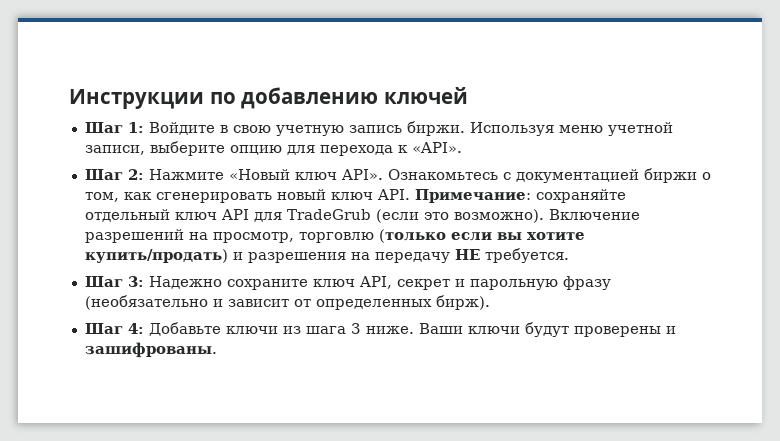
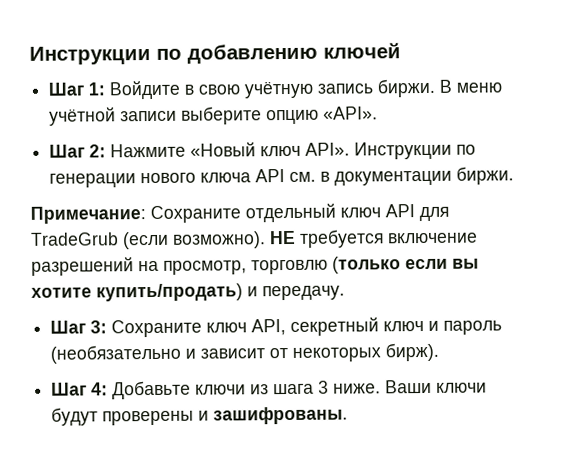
[275,125,344,136] учетную -> [244,80,315,99] учётную
[469,122,673,136] [84,141,408,156] Используя меню учетной записи, выберите опцию для перехода к -> [439,79,503,93] [49,106,320,126] В меню учётной записи выберите опцию
[387,168,711,183] [84,189,626,203] Ознакомьтесь с документацией биржи о том, как сгенерировать новый ключ API. Примечание: сохраняйте -> [354,141,477,160] [49,166,515,188] [30,205,241,224] Инструкции по генерации нового ключа API см. в документации биржи. // Примечание: Сохраните
[423,209,640,223] это возможно). Включение -> [172,229,478,249] возможно). НЕ требуется включение
[247,248,569,263] [84,276,611,290] разрешения на передачу НЕ требуется. // Шаг 3: Надежно сохраните ключ API, секрет и парольную фразу -> [262,285,345,301] [50,317,503,338] передачу. // Шаг 3: Сохраните ключ API, секретный ключ и пароль
[315,299,432,310] определенных -> [292,347,382,362] некоторых

